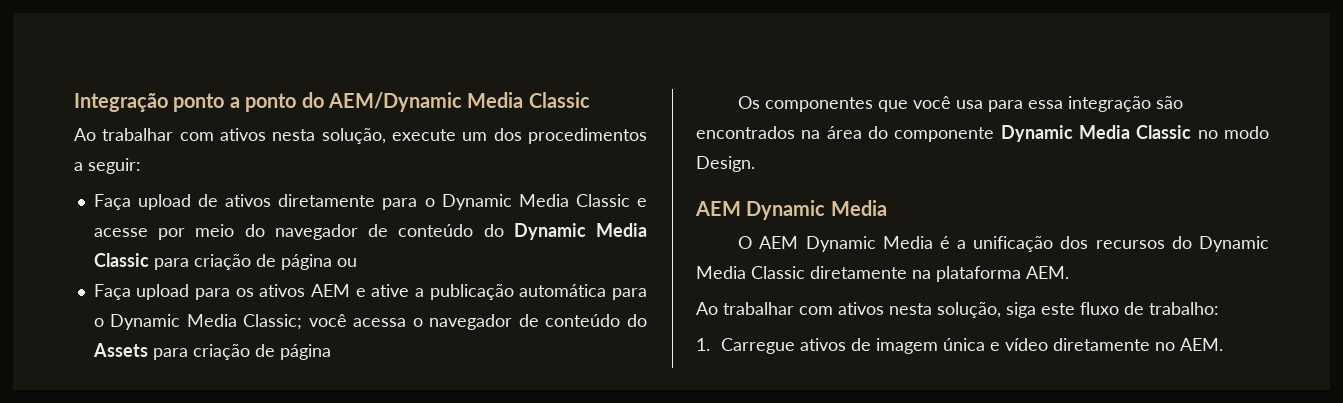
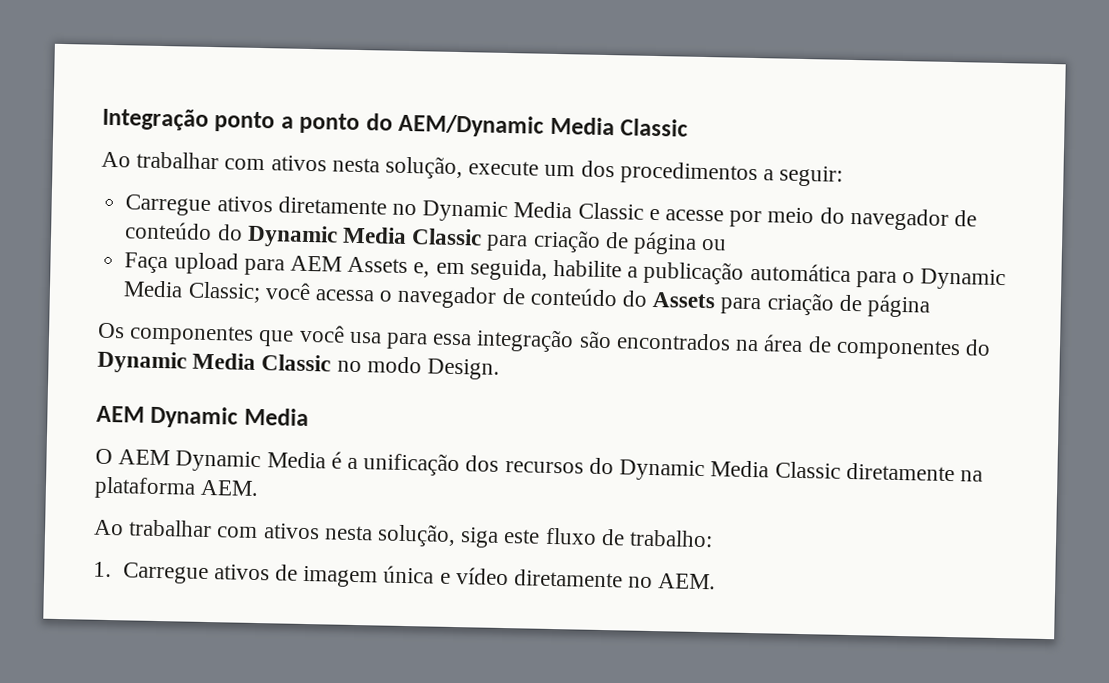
[93,194,435,210] Faça upload de ativos diretamente para o -> [125,194,417,217] Carregue ativos diretamente no
[235,284,410,297] os ativos AEM e ative -> [289,255,622,281] AEM Assets e, em seguida, habilite
[868,126,995,142] do componente -> [807,336,991,361] de componentes do

